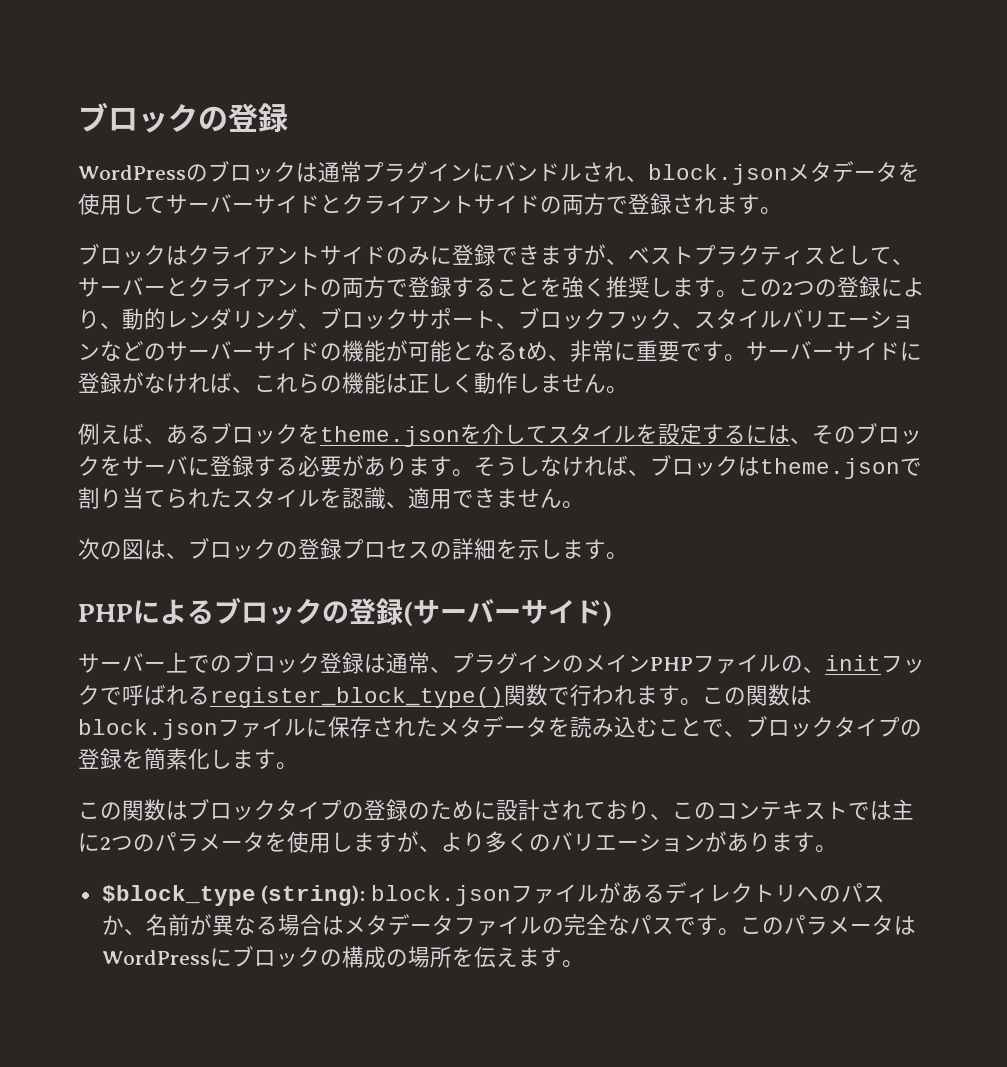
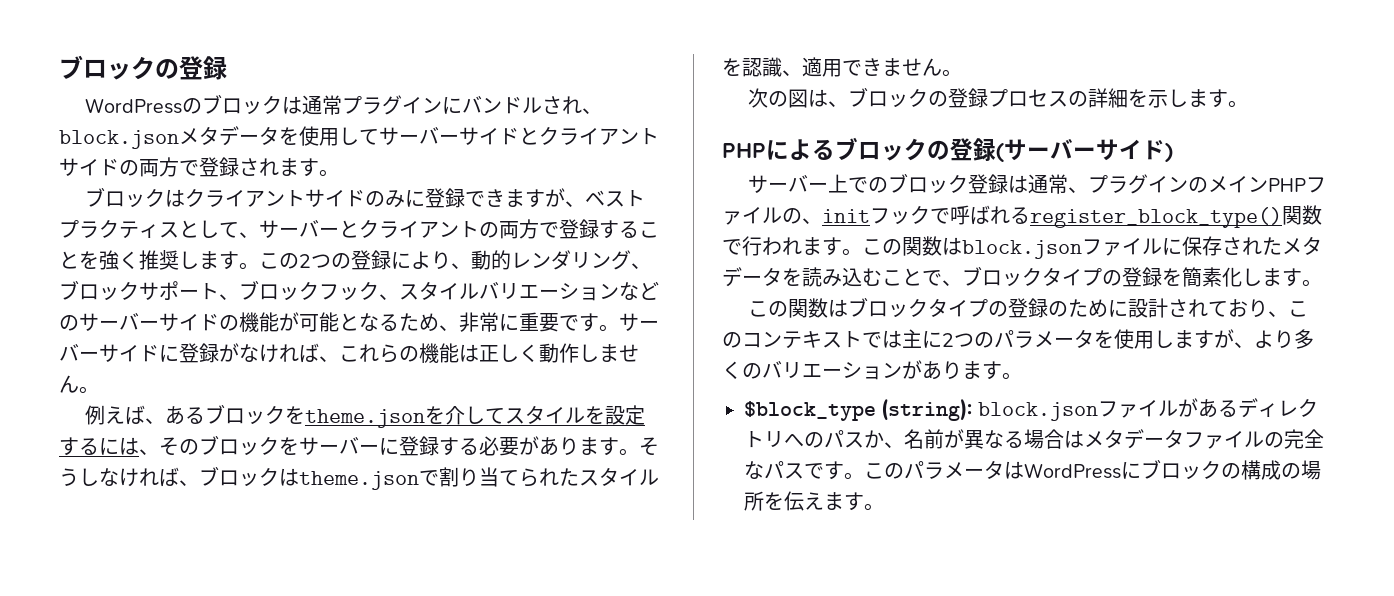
[518,346,526,359] t -> [399,313,419,331] た
(188, 465) none -> [359,444,379,454] ー

